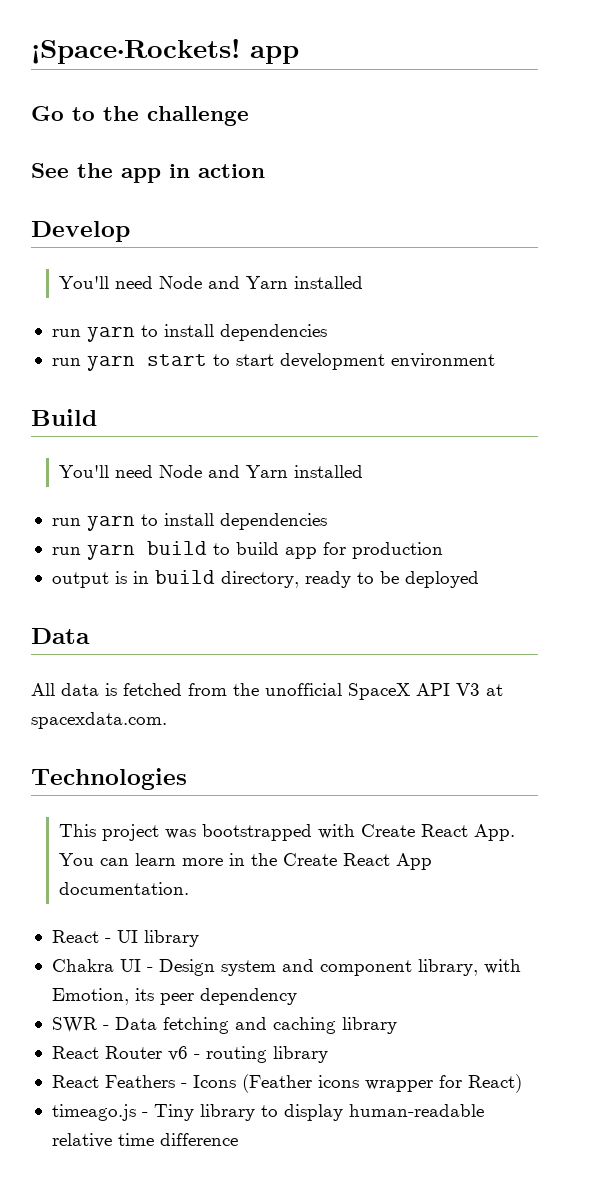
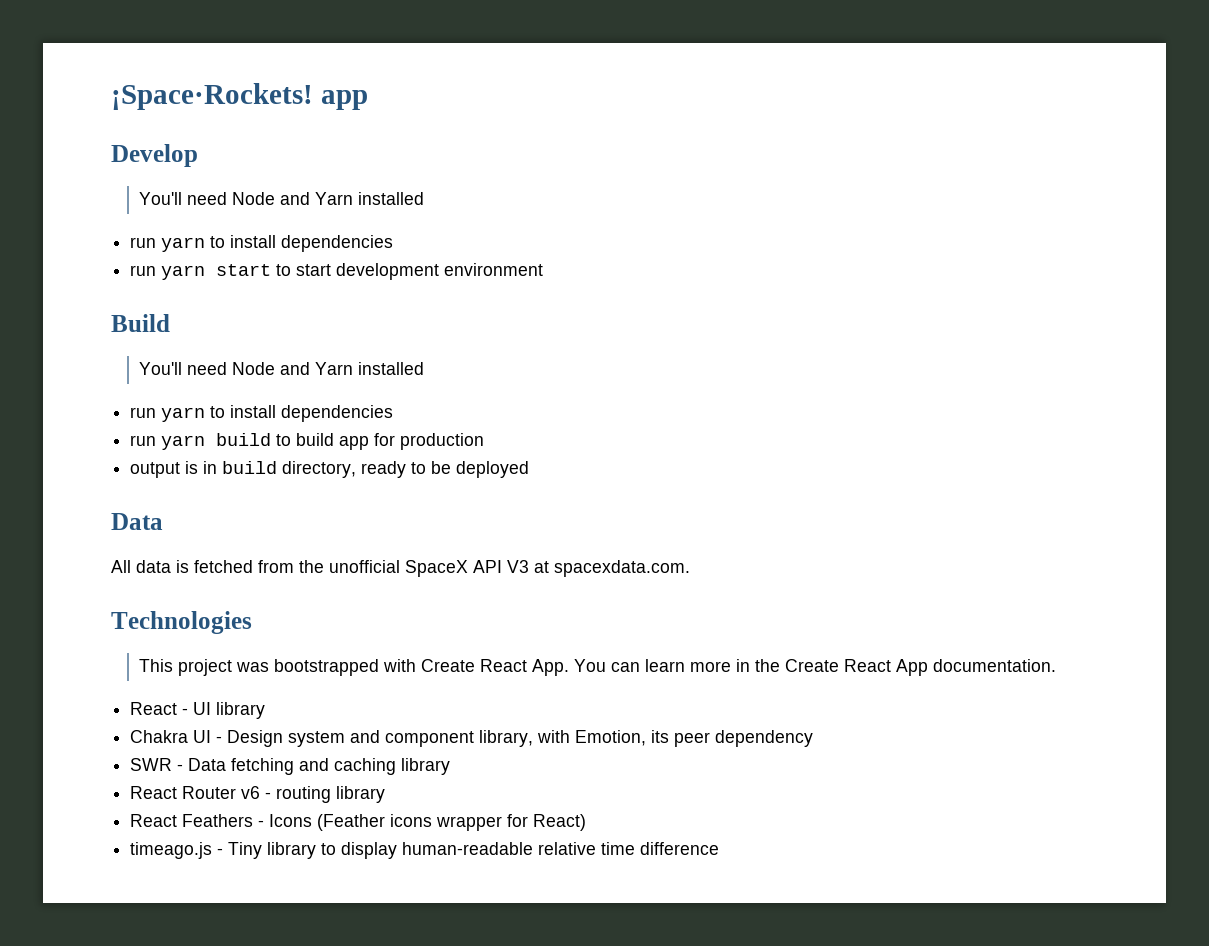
[31,106,249,126] [31,163,265,183] // Go to the challenge // See the app in action -> (368, 100) none

